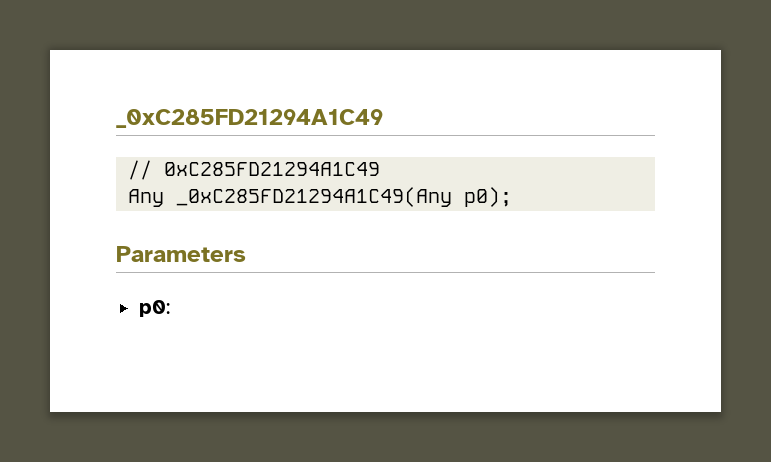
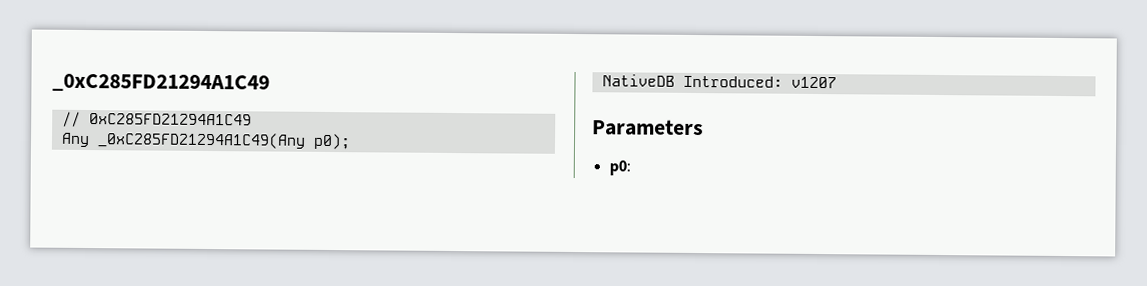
(513, 197) none -> [601,74,837,89] // NativeDB Introduced: v1207

